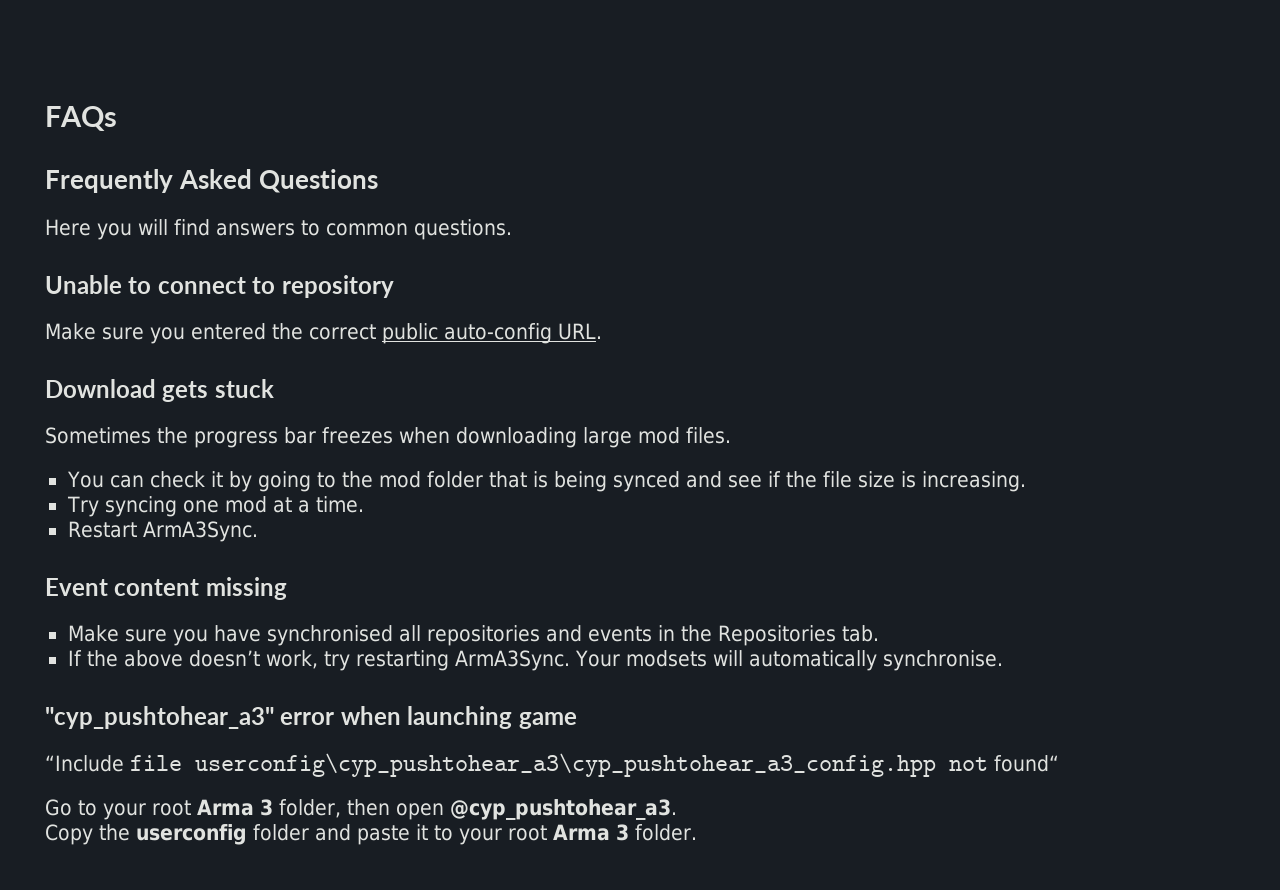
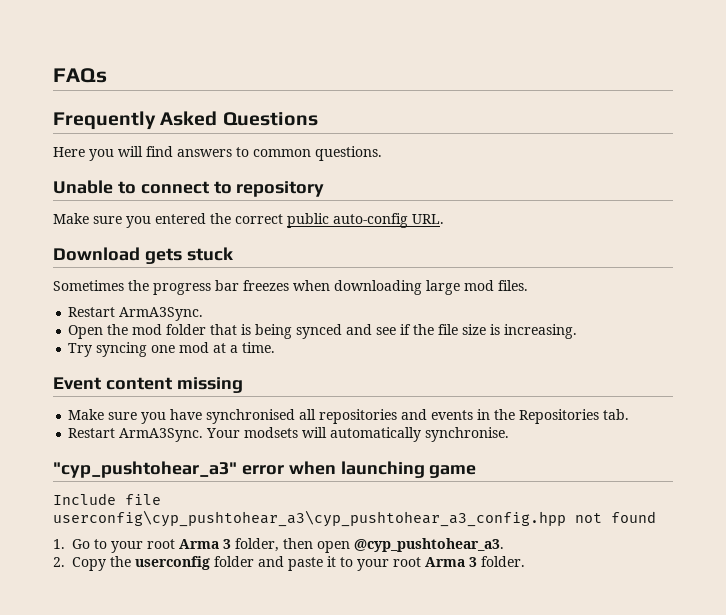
[66,471,336,492] You can check it by going to -> [68,307,204,321] [68,325,104,339] Restart ArmA3Sync. // Open
[67,521,258,542] // Restart ArmA3Sync. -> (276, 347) none
[67,650,449,671] If the above doesn’t work, try restarting -> [68,428,116,438] Restart
[45,755,124,772] “Include -> [53,493,116,505] Include
[994,755,1059,772] found“ // -> [611,511,656,523] [53,539,65,549] found // 1.
(677, 809) none -> [53,557,65,567] 2.

